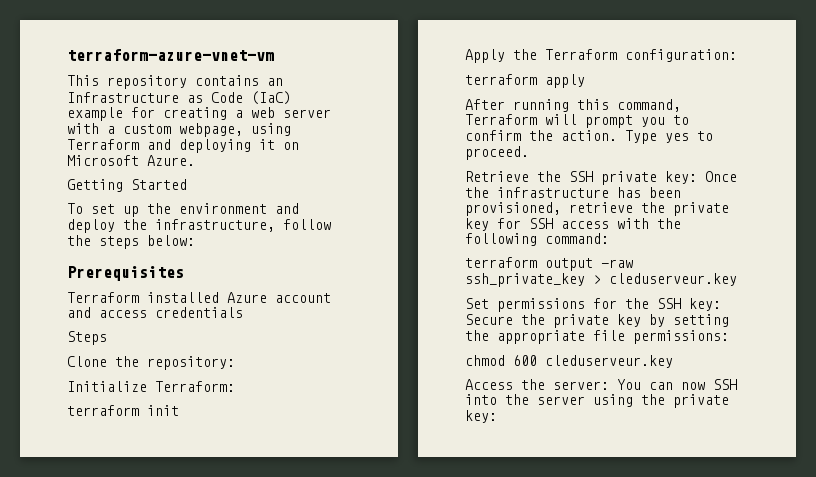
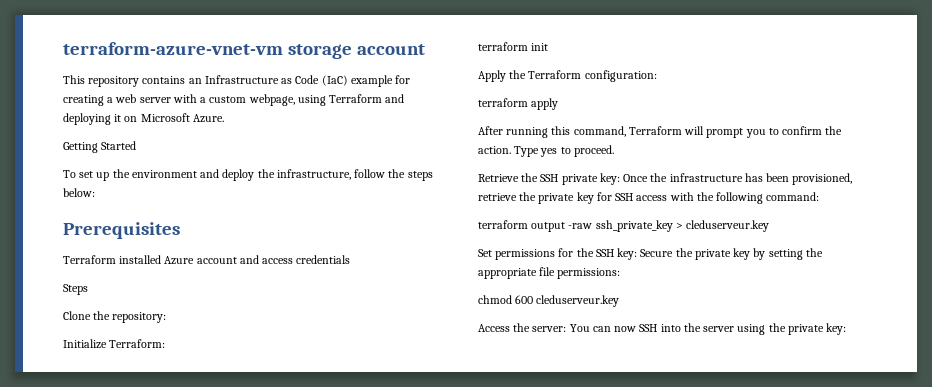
(274, 55) none -> [287,44,425,59] storage account

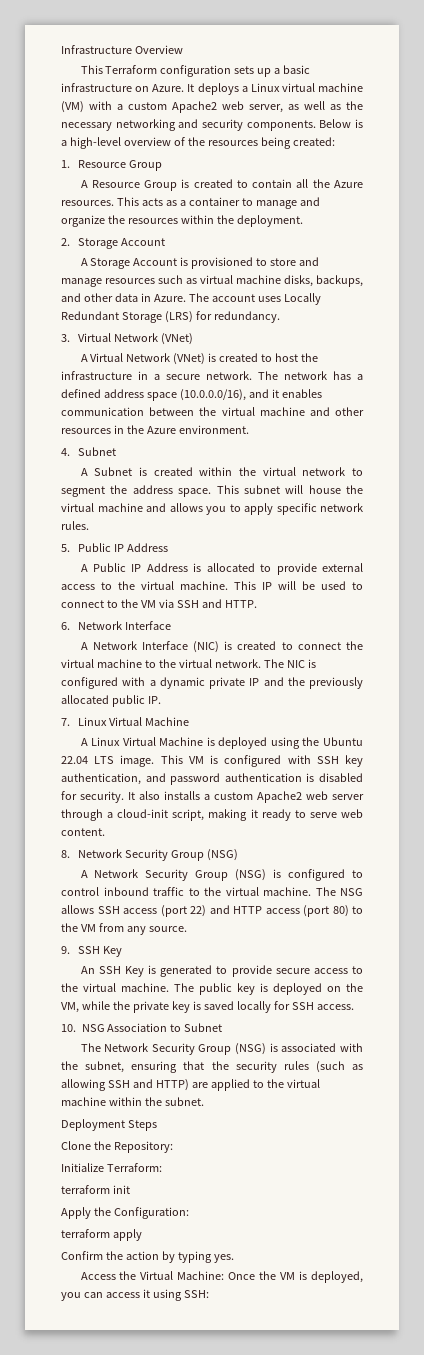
[63,42,425,59] [63,75,411,87] [63,94,405,106] [63,113,224,125] [63,141,137,153] [63,169,433,181] [63,188,95,197] [63,222,180,239] [63,255,351,265] terraform-azure-vnet-vm storage account // This repository contains an Infrastructure as Code (IaC) example for creating a web server with a custom webpage, using Terraform and deploying it on Microsoft Azure. // Getting Started // To set up the environment and deploy the infrastructure, follow the steps below: // Prerequisites // Terraform installed Azure account and access credentials // -> [61,45,183,54] [80,65,311,77] [61,83,363,95] [61,101,363,113] [61,119,363,131] [61,137,335,149] [61,160,162,171] [80,179,363,191] [61,197,320,209] [61,215,303,227] [61,238,165,249] [80,257,320,269] [61,275,363,287] [61,293,321,305] [61,311,280,323] [61,333,193,345] [80,353,319,365] [61,371,363,380] [61,389,322,401] [61,407,364,416] [61,425,249,434] [61,447,116,456] [80,467,364,476] [61,485,363,497] [61,503,363,515] [61,521,89,530] [61,543,168,552] [80,563,364,575] [61,581,363,590] [61,599,257,608] [61,621,171,630] [80,641,364,653] [61,659,316,668] [61,677,363,689] [61,695,161,707] [61,717,189,726] [80,737,364,749] [61,755,363,767] [61,773,363,785] [61,791,364,803] [61,809,363,821] [61,828,105,836] [61,849,238,861] [80,869,363,881] [61,887,363,896] [61,905,363,917] [61,923,187,935] [61,946,122,957] [80,965,363,977] [61,983,363,995] [61,1001,354,1013] [61,1023,223,1032] [80,1043,363,1055] [61,1061,363,1073] [61,1079,320,1091] [61,1097,204,1106] [61,1119,125,1131] Infrastructure Overview // This Terraform configuration sets up a basic infrastructure on Azure. It deploys a Linux virtual machine (VM) with a custom Apache2 web server, as well as the necessary networking and security components. Below is a high-level overview of the resources being created: // 1. Resource Group // A Resource Group is created to contain all the Azure resources. This acts as a container to manage and organize the resources within the deployment. // 2. Storage Account // A Storage Account is provisioned to store and manage resources such as virtual machine disks, backups, and other data in Azure. The account uses Locally Redundant Storage (LRS) for redundancy. // 3. Virtual Network (VNet) // A Virtual Network (VNet) is created to host the infrastructure in a secure network. The network has a defined address space (10.0.0.0/16), and it enables communication between the virtual machine and other resources in the Azure environment. // 4. Subnet // A Subnet is created within the virtual network to segment the address space. This subnet will house the virtual machine and allows you to apply specific network rules. // 5. Public IP Address // A Public IP Address is allocated to provide external access to the virtual machine. This IP will be used to connect to the VM via SSH and HTTP. // 6. Network Interface // A Network Interface (NIC) is created to connect the virtual machine to the virtual network. The NIC is configured with a dynamic private IP and the previously allocated public IP. // 7. Linux Virtual Machine // A Linux Virtual Machine is deployed using the Ubuntu 22.04 LTS image. This VM is configured with SSH key authentication, and password authentication is disabled for security. It also installs a custom Apache2 web server through a cloud-init script, making it ready to serve web content. // 8. Network Security Group (NSG) // A Network Security Group (NSG) is configured to control inbound traffic to the virtual machine. The NSG allows SSH access (port 22) and HTTP access (port 80) to the VM from any source. // 9. SSH Key // An SSH Key is generated to provide secure access to the virtual machine. The public key is deployed on the VM, while the private key is saved locally for SSH access. // 10. NSG Association to Subnet // The Network Security Group (NSG) is associated with the subnet, ensuring that the security rules (such as allowing SSH and HTTP) are applied to the virtual machine within the subnet. // Deployment
[112,312,167,323] repository: -> [113,1141,173,1153] Repository:
[528,70,657,82] Terraform configuration: -> [113,1207,189,1219] Configuration:
[478,126,843,138] [478,145,614,157] [478,173,853,185] [478,192,820,204] [478,220,770,232] [478,248,823,260] [478,267,621,279] [478,295,620,307] [478,323,847,335] After running this command, Terraform will prompt you to confirm the action. Type yes to proceed. // Retrieve the SSH private key: Once the infrastructure has been provisioned, retrieve the private key for SSH access with the following command: // terraform output -raw ssh_private_key > cleduserveur.key // Set permissions for the SSH key: Secure the private key by setting the appropriate file permissions: // chmod 600 cleduserveur.key // Access the server: You can now SSH into the server using the private key: -> [61,1251,234,1263] [80,1271,364,1283] [61,1289,209,1301] Confirm the action by typing yes. // Access the Virtual Machine: Once the VM is deployed, you can access it using SSH:

